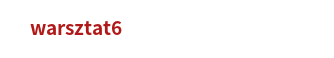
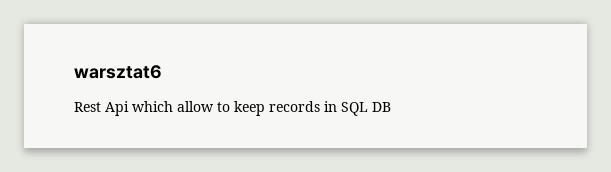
(122, 28) none -> [74,101,391,116] // Rest Api which allow to keep records in SQL DB

